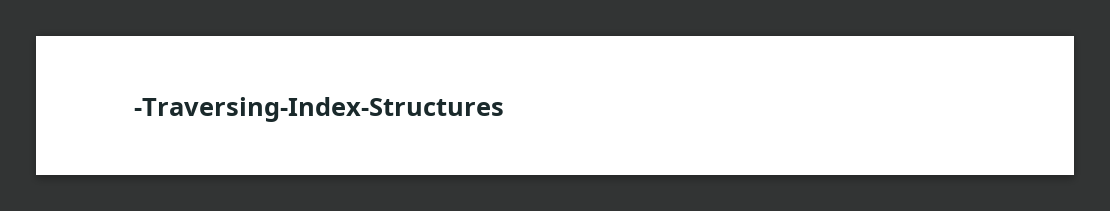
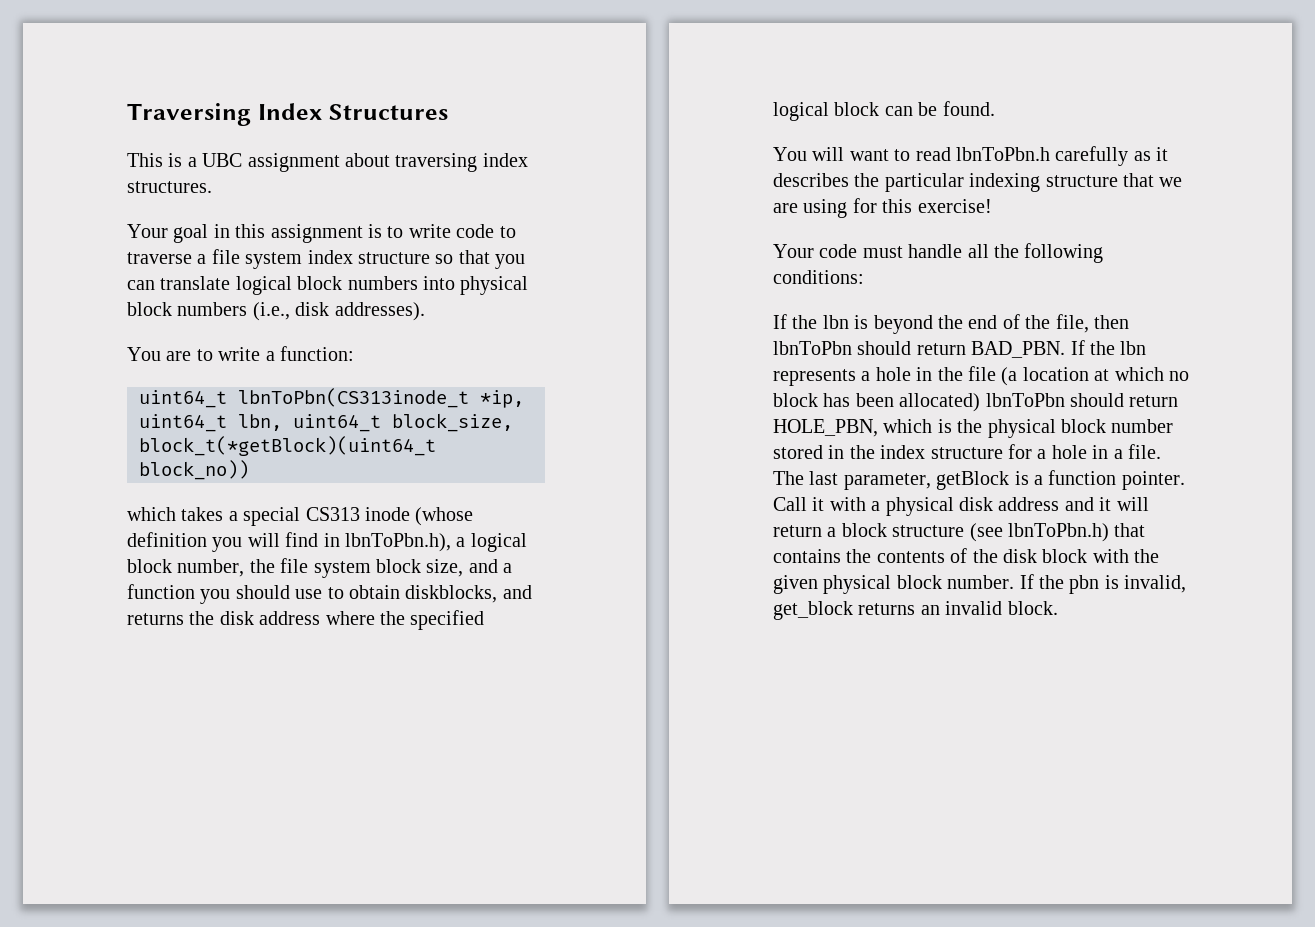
[134,97,504,122] -Traversing-Index-Structures -> [127,103,448,126] [127,153,528,172] [127,181,212,193] [127,224,516,243] [127,249,526,269] [127,276,529,295] [127,302,425,321] [127,346,354,361] [139,388,524,408] [139,413,513,432] [139,436,436,456] [139,460,249,480] [127,507,474,526] [127,532,527,552] [127,558,513,578] [127,584,532,604] [127,610,485,630] [773,101,995,121] [773,146,1169,166] [773,173,1183,192] [773,198,992,218] [773,243,1104,263] [773,270,864,284] [773,314,1129,334] [773,340,1147,358] [773,366,1189,386] [773,393,1179,412] [773,419,1174,438] [773,444,1161,459] [773,470,1185,490] [773,497,1149,516] [773,523,1146,542] [773,548,1160,563] [773,574,1187,594] [773,601,1058,620] Traversing Index Structures // This is a UBC assignment about traversing index structures. // Your goal in this assignment is to write code to traverse a file system index structure so that you can translate logical block numbers into physical block numbers (i.e., disk addresses). // You are to write a function: // uint64_t lbnToPbn(CS313inode_t *ip, uint64_t lbn, uint64_t block_size, block_t(*getBlock)(uint64_t block_no)) // which takes a special CS313 inode (whose definition you will find in lbnToPbn.h), a logical block number, the file system block size, and a function you should use to obtain diskblocks, and returns the disk address where the specified logical block can be found. // You will want to read lbnToPbn.h carefully as it describes the particular indexing structure that we are using for this exercise! // Your code must handle all the following conditions: // If the lbn is beyond the end of the file, then lbnToPbn should return BAD_PBN. If the lbn represents a hole in the file (a location at which no block has been allocated) lbnToPbn should return HOLE_PBN, which is the physical block number stored in the index structure for a hole in a file. The last parameter, getBlock is a function pointer. Call it with a physical disk address and it will return a block structure (see lbnToPbn.h) that contains the contents of the disk block with the given physical block number. If the pbn is invalid, get_block returns an invalid block.

